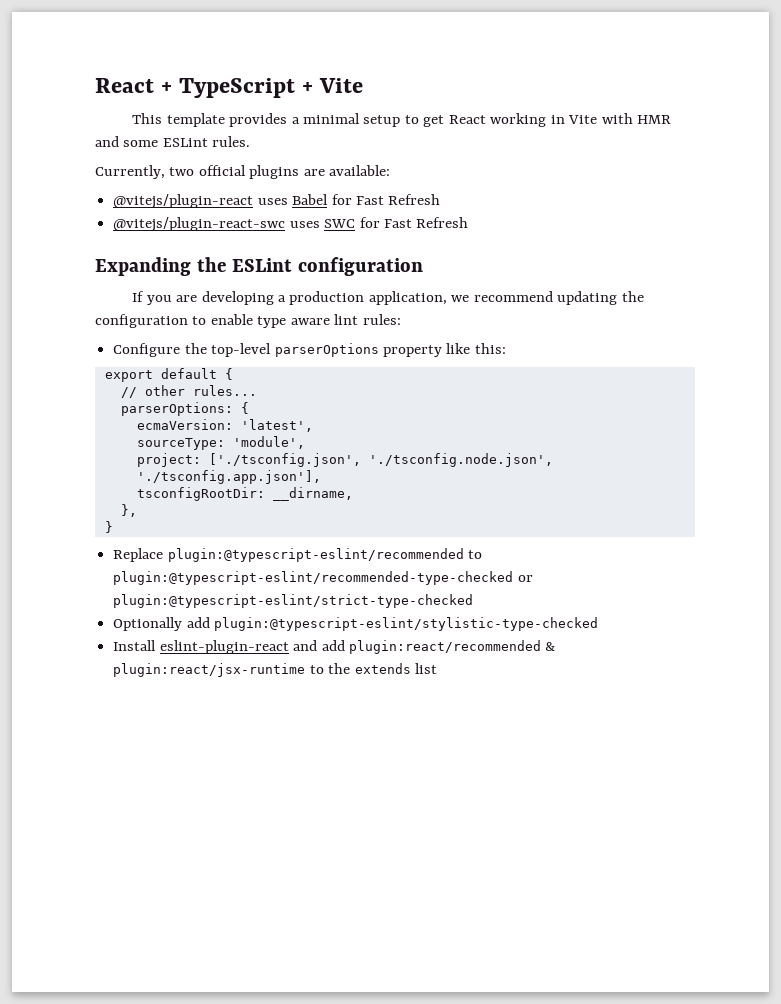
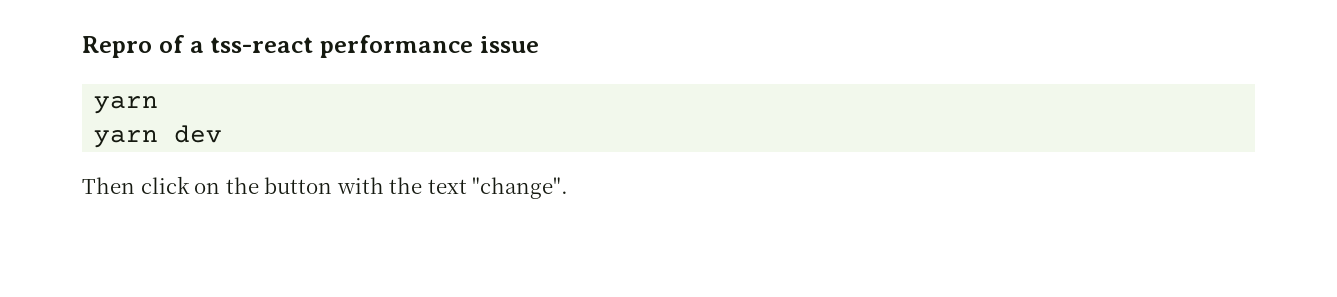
[95,78,364,98] [132,113,672,127] [95,136,251,147] [95,165,391,179] [113,194,441,209] [113,217,469,232] [95,257,423,276] [132,291,644,305] [95,314,401,328] [113,343,506,357] [104,368,233,382] [120,385,257,398] [120,402,249,416] [136,419,313,432] [136,436,305,450] [136,453,553,467] [136,470,321,484] [136,487,353,501] [120,504,137,517] [104,521,113,533] [113,548,483,562] [113,571,533,585] [113,594,474,608] [113,617,599,631] [113,640,556,654] [113,663,437,677] React + TypeScript + Vite // This template provides a minimal setup to get React working in Vite with HMR and some ESLint rules. // Currently, two official plugins are available: // @vitejs/plugin-react uses Babel for Fast Refresh // @vitejs/plugin-react-swc uses SWC for Fast Refresh // Expanding the ESLint configuration // If you are developing a production application, we recommend updating the configuration to enable type aware lint rules: // Configure the top-level parserOptions property like this: // export default { // // other rules... // parserOptions: { // ecmaVersion: 'latest', // sourceType: 'module', // project: ['./tsconfig.json', './tsconfig.node.json', './tsconfig.app.json'], // tsconfigRootDir: __dirname, // }, // } // Replace plugin:@typescript-eslint/recommended to plugin:@typescript-eslint/recommended-type-checked or plugin:@typescript-eslint/strict-type-checked // Optionally add plugin:@typescript-eslint/stylistic-type-checked // Install eslint-plugin-react and add plugin:react/recommended & plugin:react/jsx-runtime to the extends list -> [82,35,539,58] [94,96,159,114] [94,125,223,148] [82,176,569,199] Repro of a tss-react performance issue // yarn // yarn dev // Then click on the button with the text "change".

